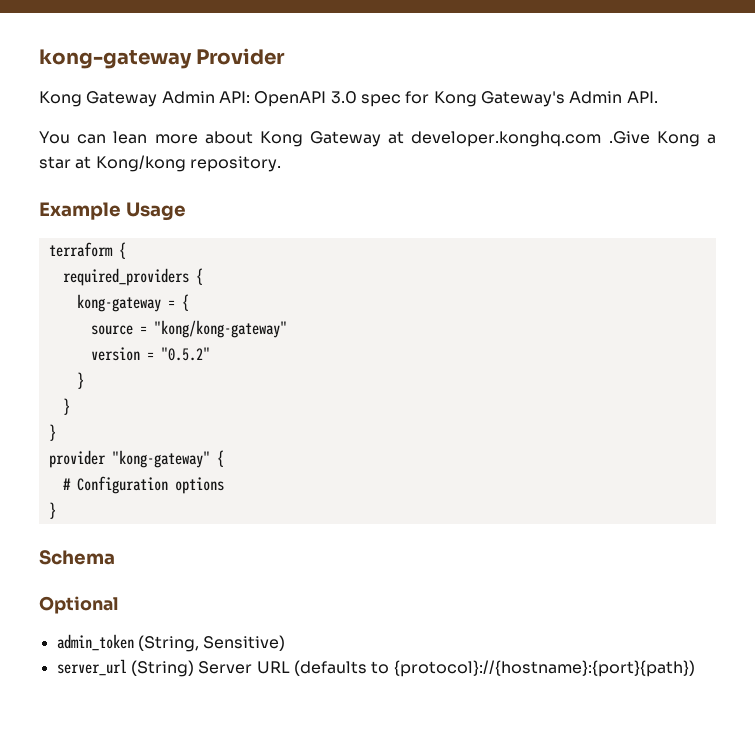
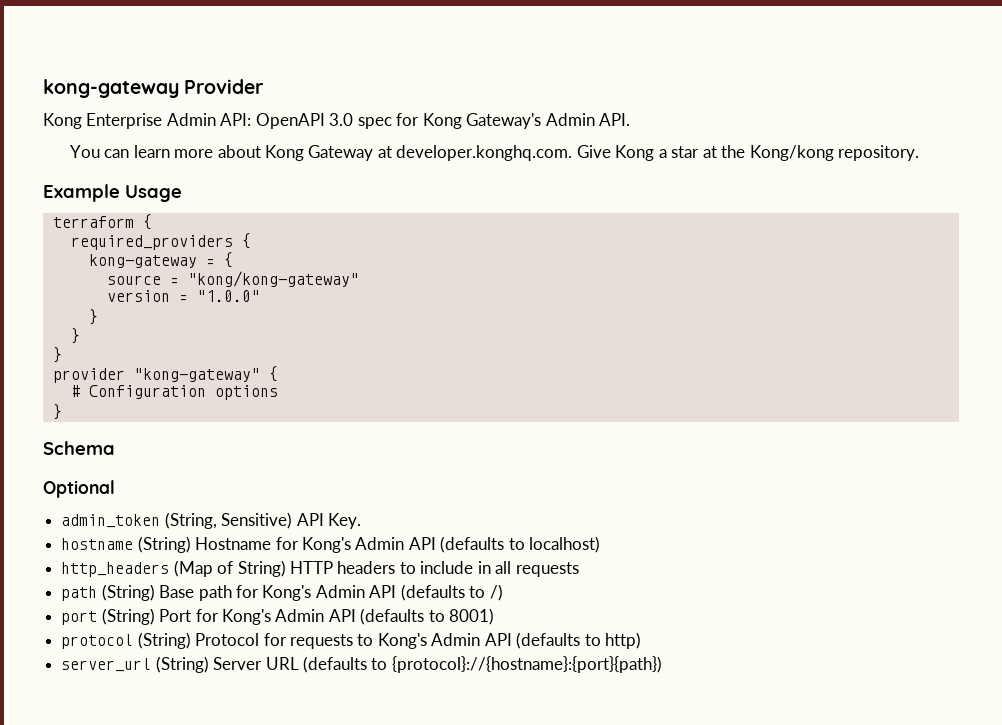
[86,91,158,107] Gateway -> [86,113,163,129] Enterprise
[113,131,148,144] lean -> [133,145,170,158] learn
[411,131,650,147] developer.konghq.com .Give -> [396,145,611,161] developer.konghq.com. Give
(92, 162) none -> [721,145,746,158] the
[160,347,210,361] "0.5.2" -> [196,290,260,302] "1.0.0"
(286, 643) none -> [296,513,361,529] [61,536,601,553] [61,560,579,577] [61,584,503,601] [61,608,495,625] [61,632,642,649] API Key. // hostname (String) Hostname for Kong's Admin API (defaults to localhost) // http_headers (Map of String) HTTP headers to include in all requests // path (String) Base path for Kong's Admin API (defaults to /) // port (String) Port for Kong's Admin API (defaults to 8001) // protocol (String) Protocol for requests to Kong's Admin API (defaults to http)

